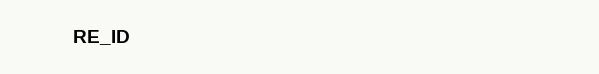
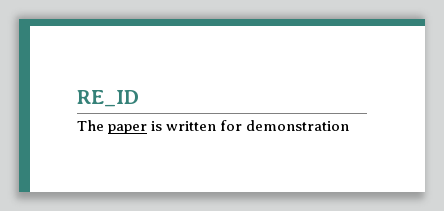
(130, 37) none -> [77,120,350,134] // The paper is written for demonstration

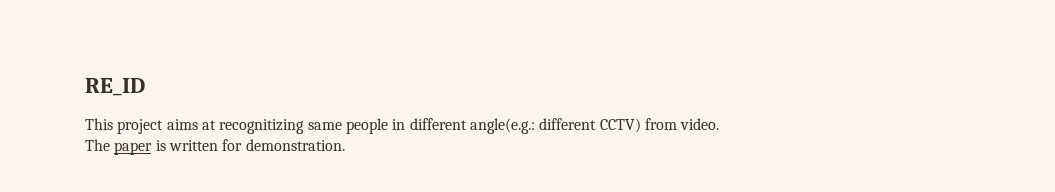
(139, 98) none -> [85,118,720,134] // This project aims at recognitizing same people in different angle(e.g.: different CCTV) from video.
[246,120,350,131] demonstration -> [245,139,345,151] demonstration.

